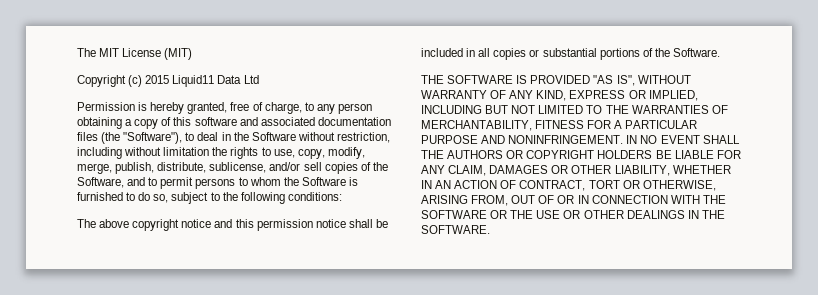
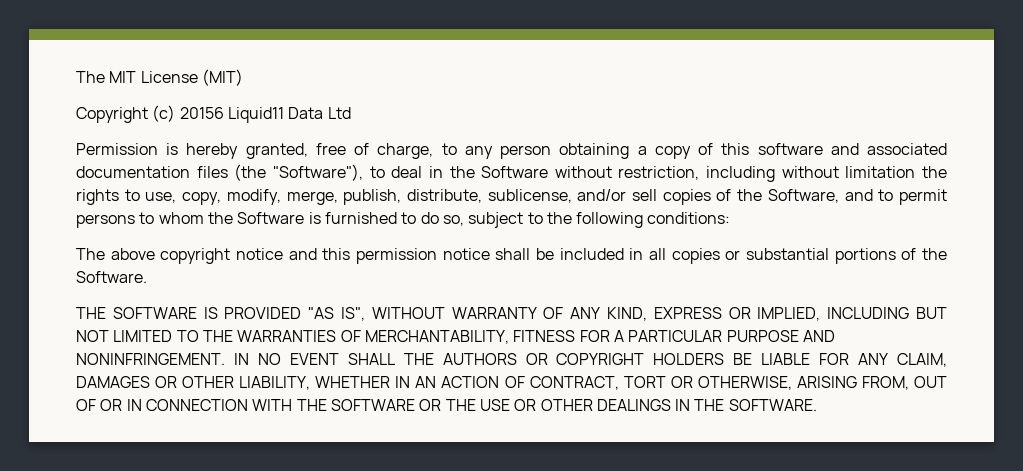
[145,75,170,84] 2015 -> [179,107,224,119] 20156

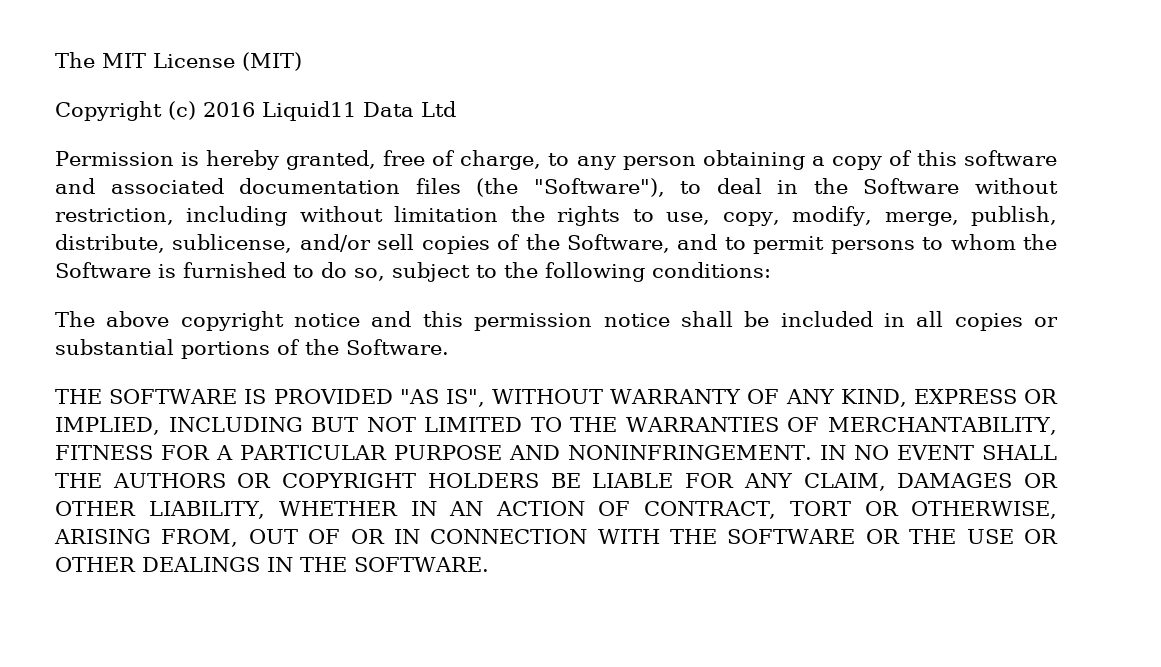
[179,107,224,119] 20156 -> [203,102,255,117] 2016

